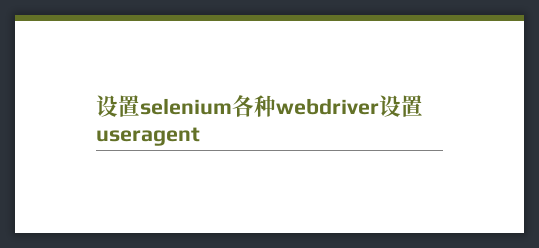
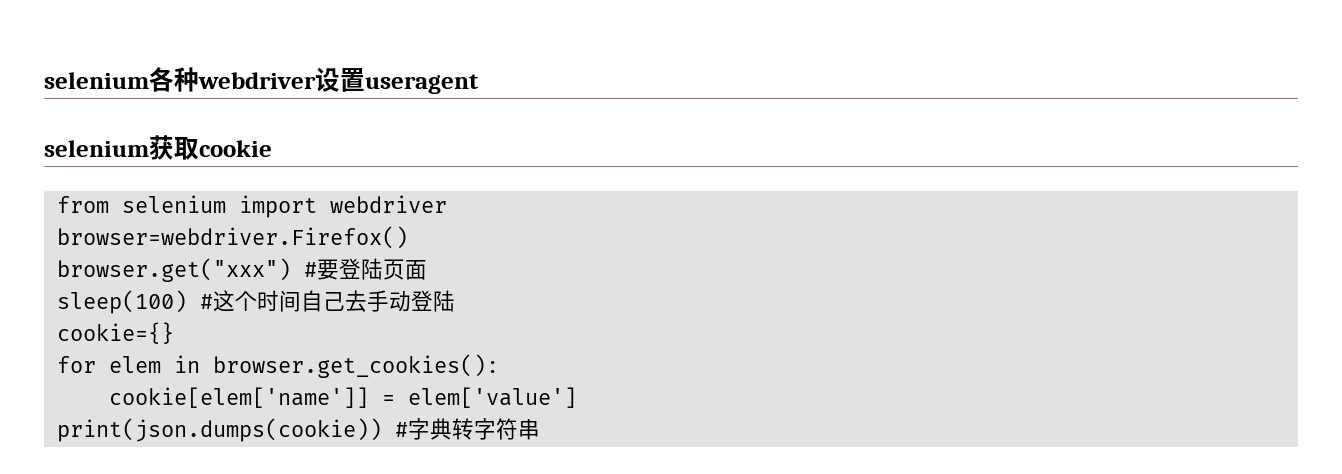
[96,95,140,117] 设置 -> (44, 80) none
(200, 136) none -> [44,135,272,160] [57,195,448,218] [57,226,409,249] [57,258,428,282] [57,290,456,314] [57,322,175,344] [57,354,500,378] [109,387,578,408] [57,418,541,442] // selenium获取cookie // from selenium import webdriver // browser=webdriver.Firefox() // browser.get("xxx") #要登陆页面 // sleep(100) #这个时间自己去手动登陆 // cookie={} // for elem in browser.get_cookies(): // cookie[elem['name']] = elem['value'] // print(json.dumps(cookie)) #字典转字符串

